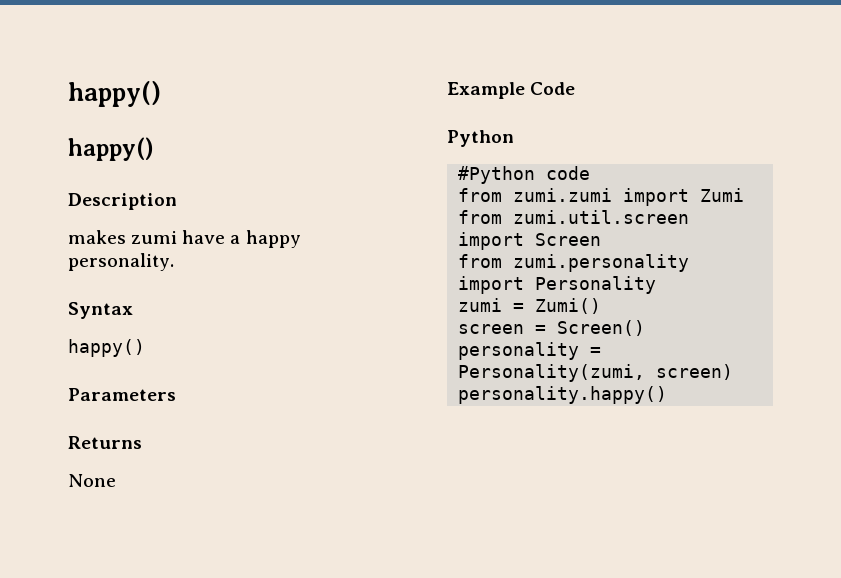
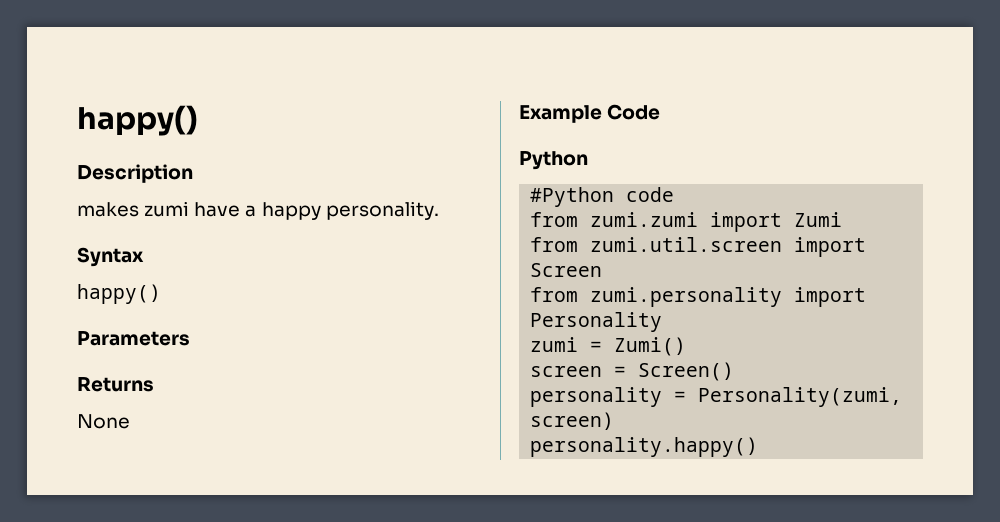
[68,81,161,107] [68,137,154,161] happy() // happy() -> [77,105,198,136] happy()

